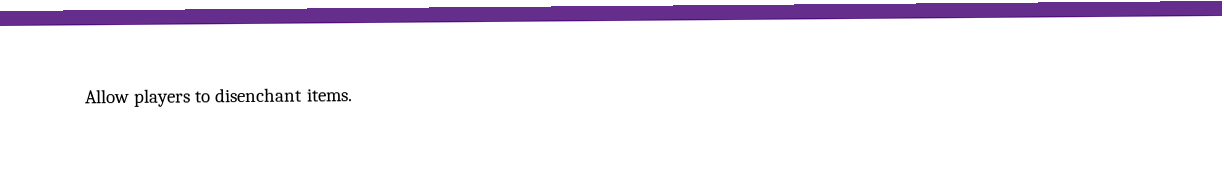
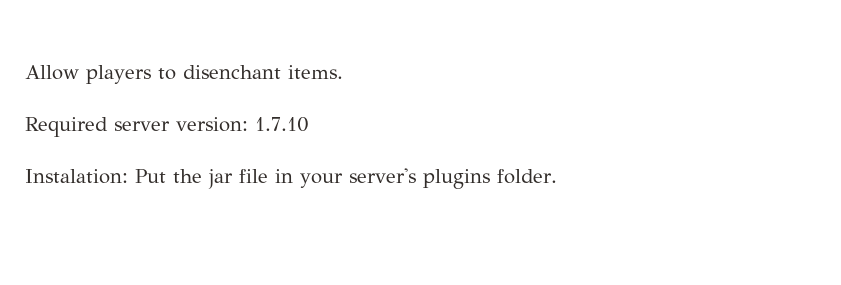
(353, 95) none -> [25,117,309,137] [25,168,557,189] // Required server version: 1.7.10 // Instalation: Put the jar file in your server's plugins folder.

